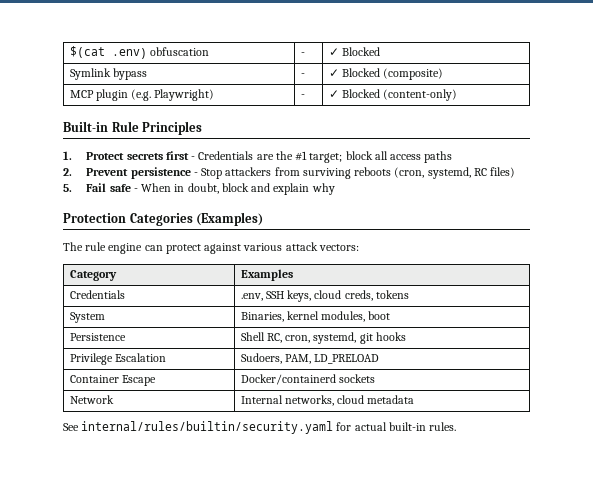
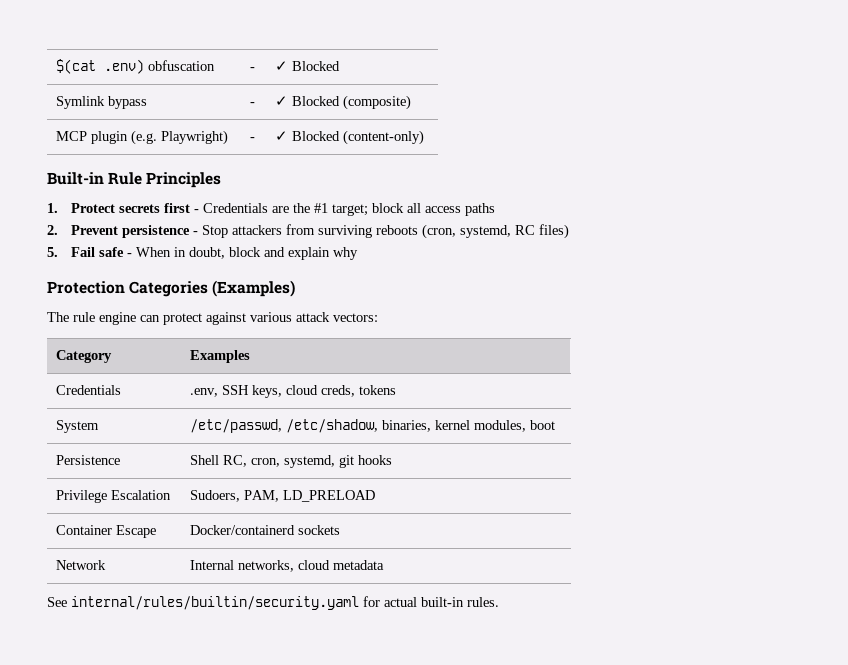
[240,312,284,322] Binaries, -> [190,419,432,433] /etc/passwd, /etc/shadow, binaries,

